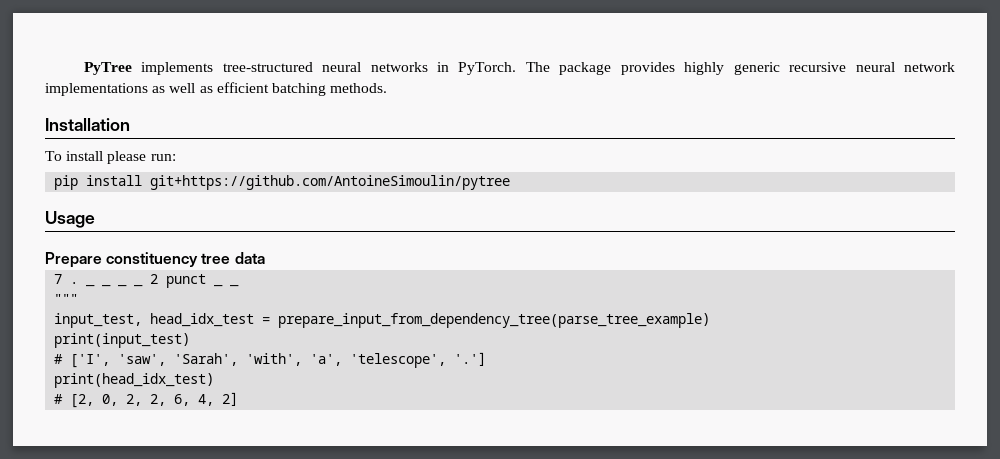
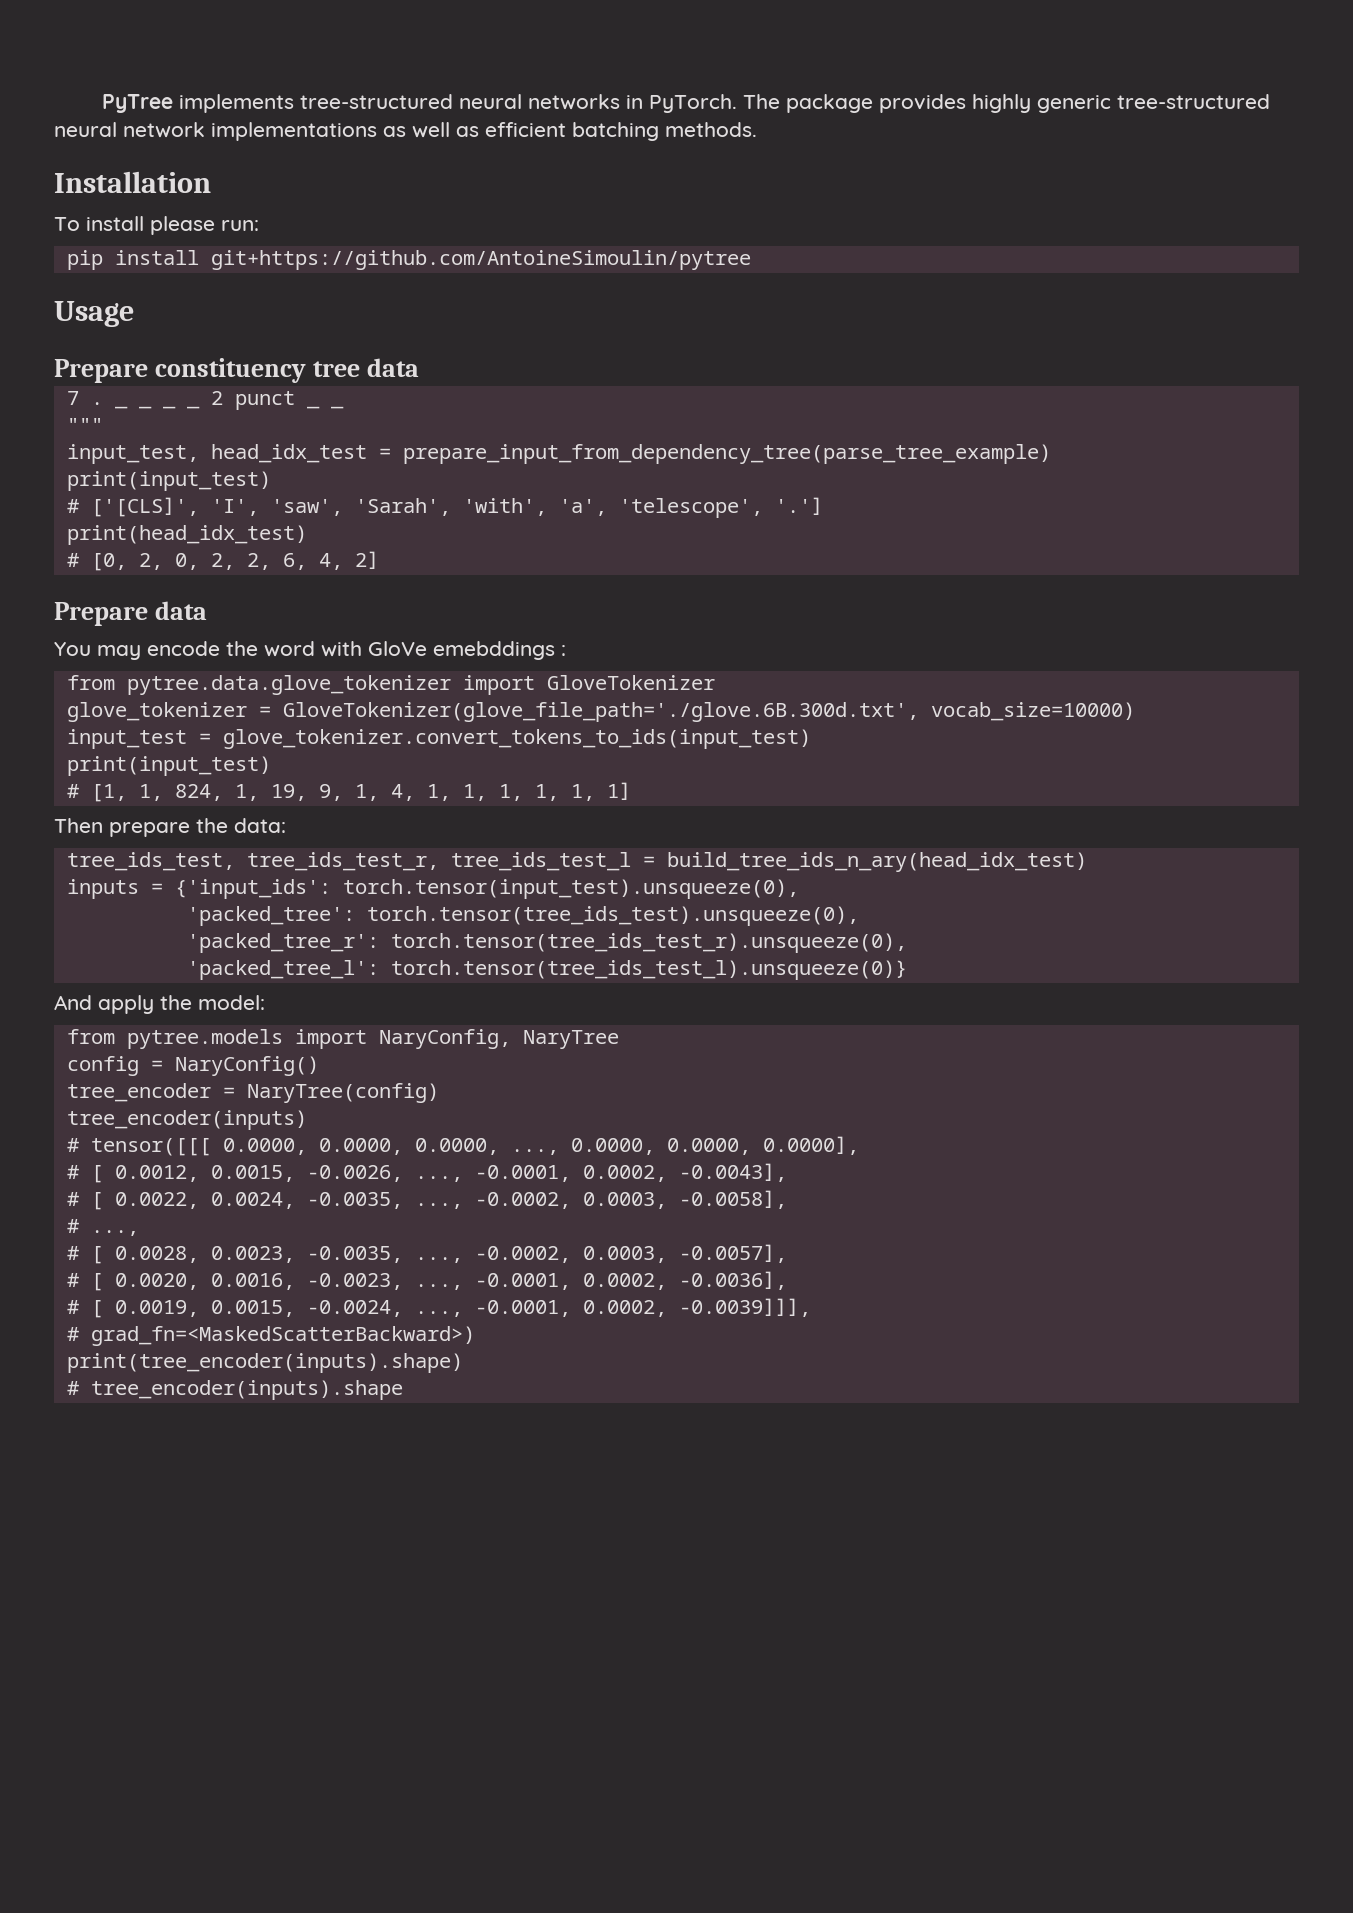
[789,62,847,72] recursive -> [1117,94,1271,109] tree-structured
[70,354,111,368] ['I', -> [90,497,259,517] ['[CLS]', 'I',
[70,394,95,408] [2, -> [90,553,163,571] [0, 2,
(239, 399) none -> [54,601,207,626] [54,641,566,660] [66,675,715,695] [66,702,1135,722] [66,729,811,749] [66,756,271,776] [66,782,631,802] [54,818,286,837] [66,852,1087,872] [66,879,799,899] [186,906,859,926] [186,933,907,953] [186,960,907,980] [54,995,265,1014] [66,1029,619,1049] [66,1056,319,1076] [66,1083,439,1103] [66,1110,307,1130] [66,1136,859,1156] [66,1163,787,1183] [66,1190,787,1210] [66,1219,139,1236] [66,1244,787,1264] [66,1271,787,1291] [66,1298,811,1318] [66,1326,475,1346] [66,1353,463,1373] [66,1380,403,1400] // Prepare data // You may encode the word with GloVe emebddings : // from pytree.data.glove_tokenizer import GloveTokenizer // glove_tokenizer = GloveTokenizer(glove_file_path='./glove.6B.300d.txt', vocab_size=10000) // input_test = glove_tokenizer.convert_tokens_to_ids(input_test) // print(input_test) // # [1, 1, 824, 1, 19, 9, 1, 4, 1, 1, 1, 1, 1, 1] // Then prepare the data: // tree_ids_test, tree_ids_test_r, tree_ids_test_l = build_tree_ids_n_ary(head_idx_test) // inputs = {'input_ids': torch.tensor(input_test).unsqueeze(0), // 'packed_tree': torch.tensor(tree_ids_test).unsqueeze(0), // 'packed_tree_r': torch.tensor(tree_ids_test_r).unsqueeze(0), // 'packed_tree_l': torch.tensor(tree_ids_test_l).unsqueeze(0)} // And apply the model: // from pytree.models import NaryConfig, NaryTree // config = NaryConfig() // tree_encoder = NaryTree(config) // tree_encoder(inputs) // # tensor([[[ 0.0000, 0.0000, 0.0000, ..., 0.0000, 0.0000, 0.0000], // # [ 0.0012, 0.0015, -0.0026, ..., -0.0001, 0.0002, -0.0043], // # [ 0.0022, 0.0024, -0.0035, ..., -0.0002, 0.0003, -0.0058], // # ..., // # [ 0.0028, 0.0023, -0.0035, ..., -0.0002, 0.0003, -0.0057], // # [ 0.0020, 0.0016, -0.0023, ..., -0.0001, 0.0002, -0.0036], // # [ 0.0019, 0.0015, -0.0024, ..., -0.0001, 0.0002, -0.0039]]], // # grad_fn=<MaskedScatterBackward>) // print(tree_encoder(inputs).shape) // # tree_encoder(inputs).shape

